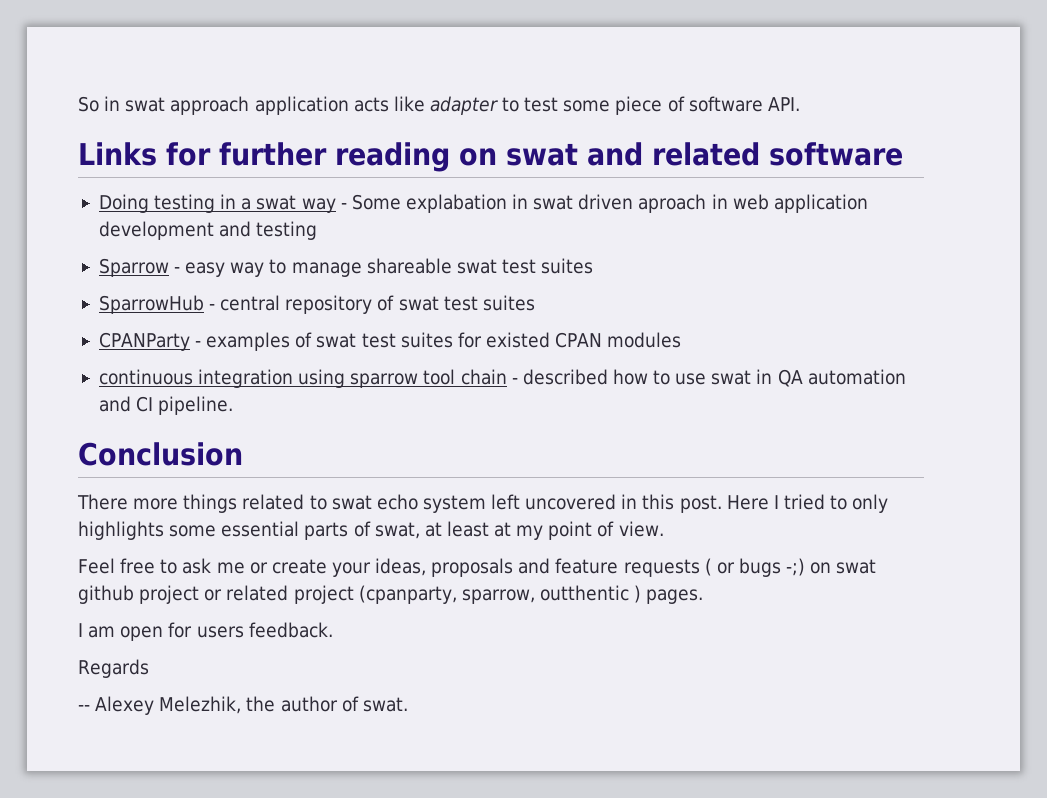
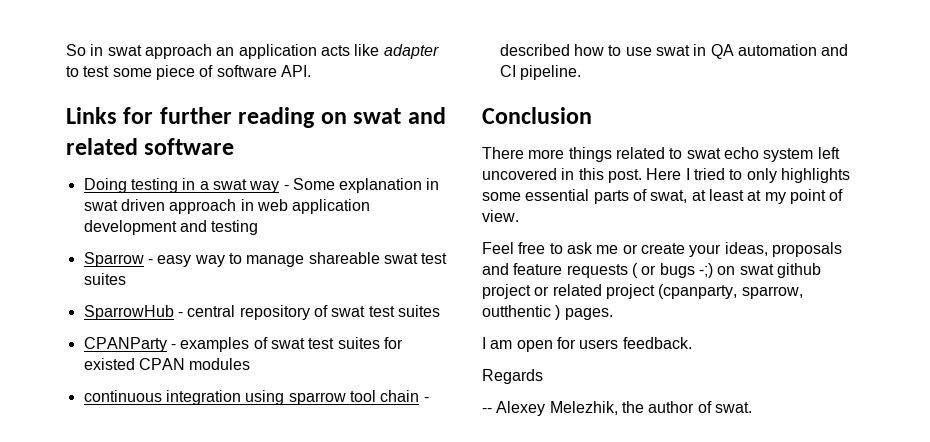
(250, 105) none -> [216,47,235,56] an
[405,194,507,213] explabation -> [339,178,423,193] explanation
[638,194,707,213] aproach -> [169,199,237,214] approach

